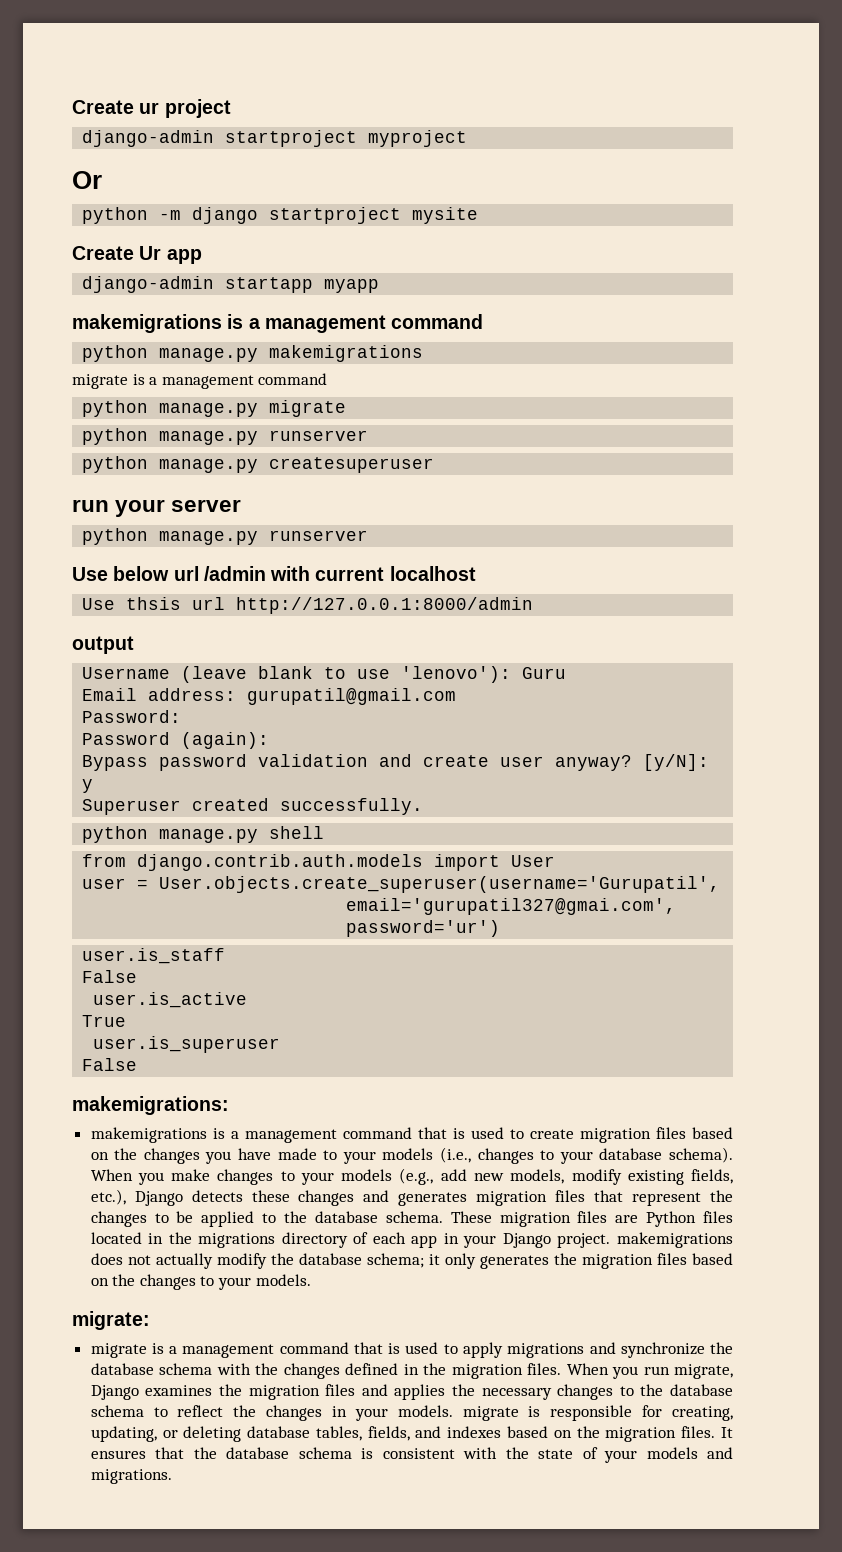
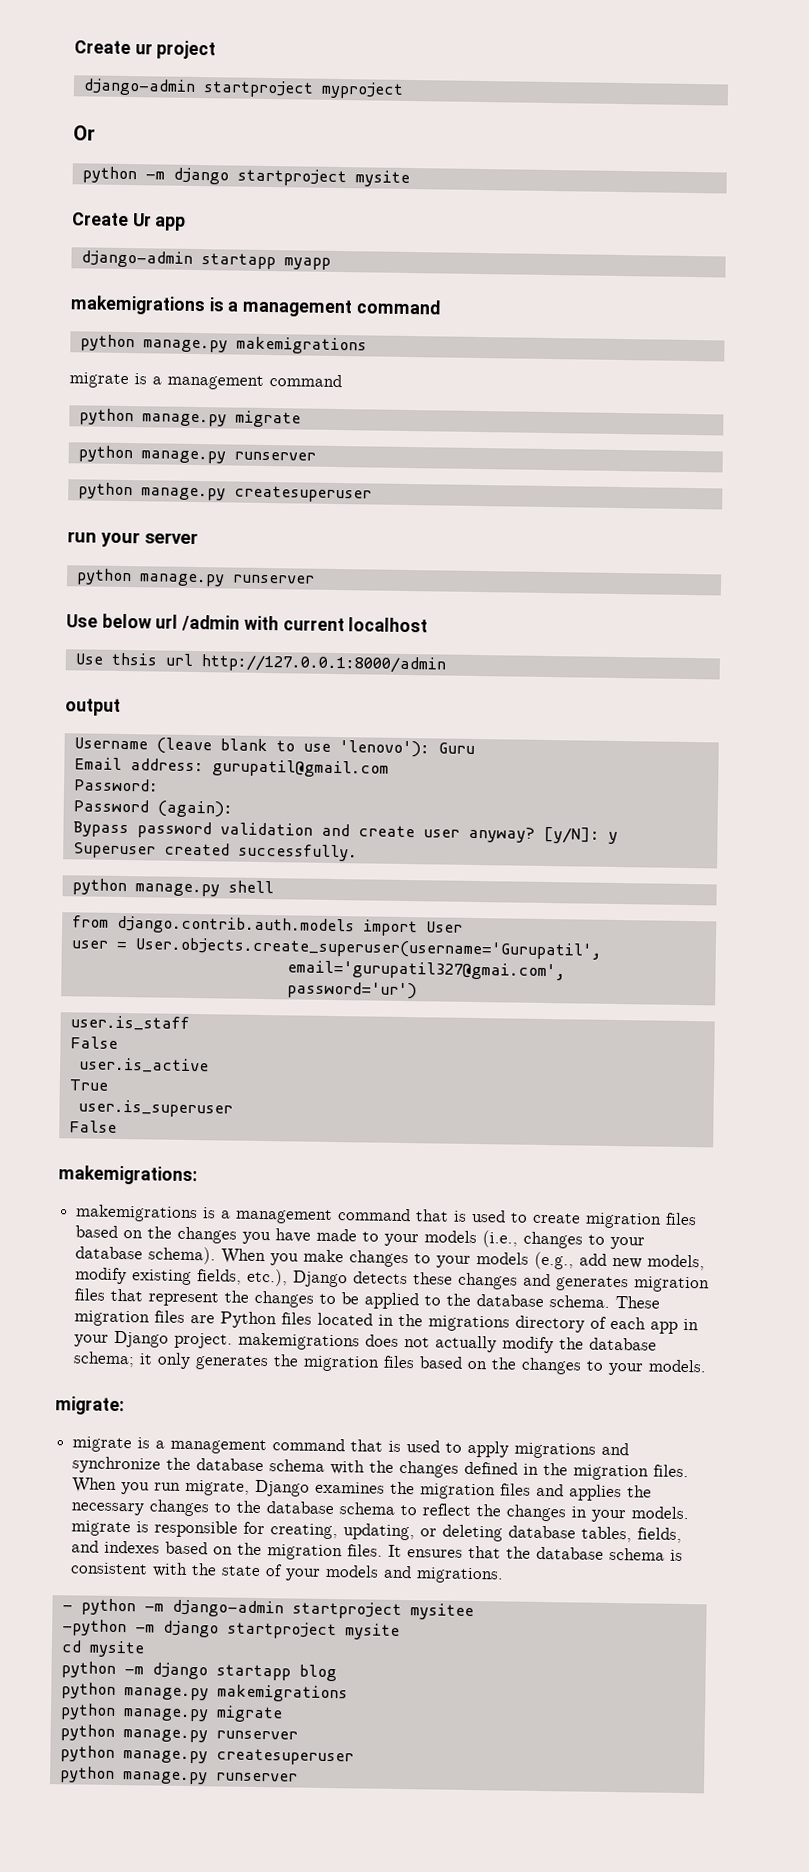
(172, 1476) none -> [61,1598,474,1621] [61,1619,400,1640] [60,1640,145,1658] [60,1661,337,1682] [60,1682,348,1703] [59,1703,283,1723] [59,1724,298,1743] [59,1745,354,1766] [59,1766,298,1785] // - python -m django-admin startproject mysitee // -python -m django startproject mysite // cd mysite // python -m django startapp blog // python manage.py makemigrations // python manage.py migrate // python manage.py runserver // python manage.py createsuperuser // python manage.py runserver

